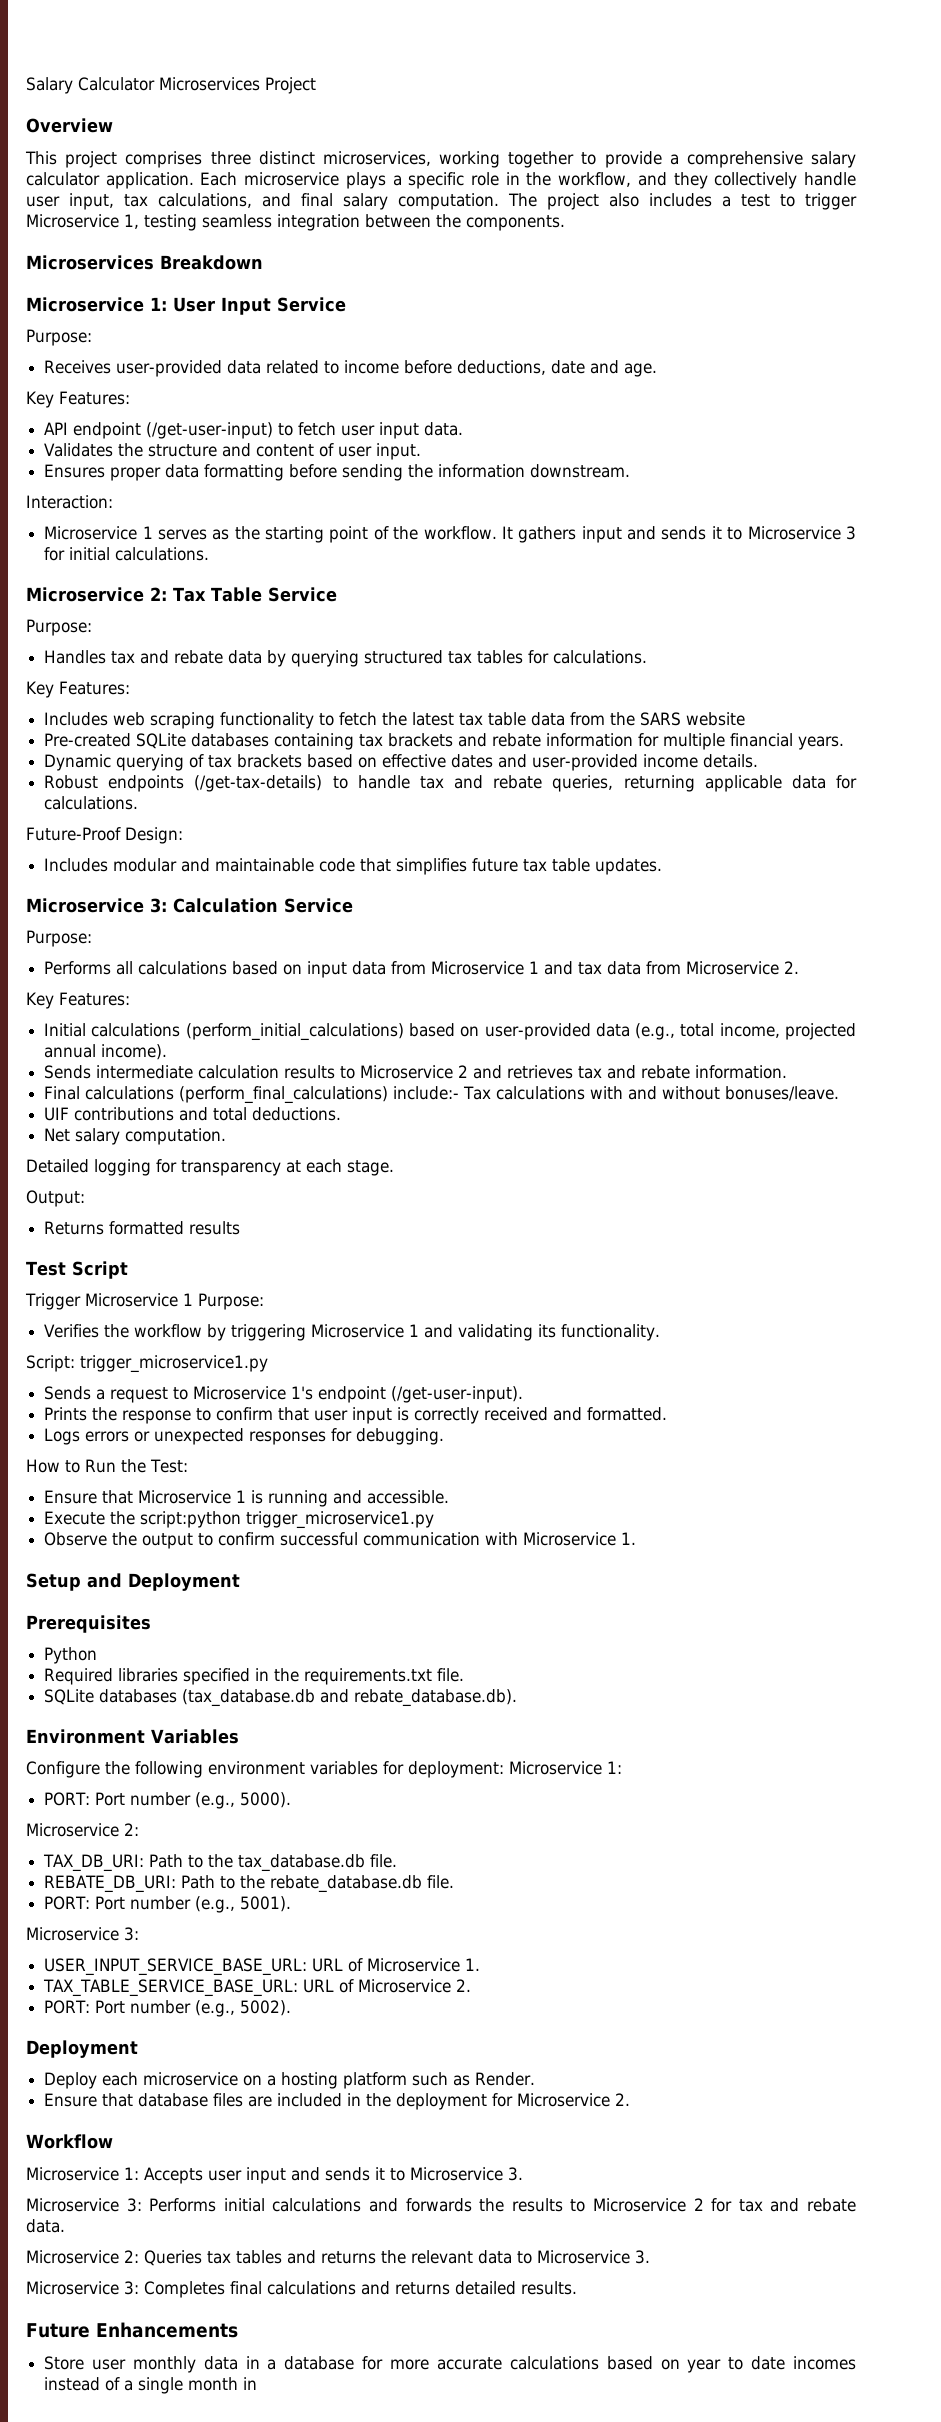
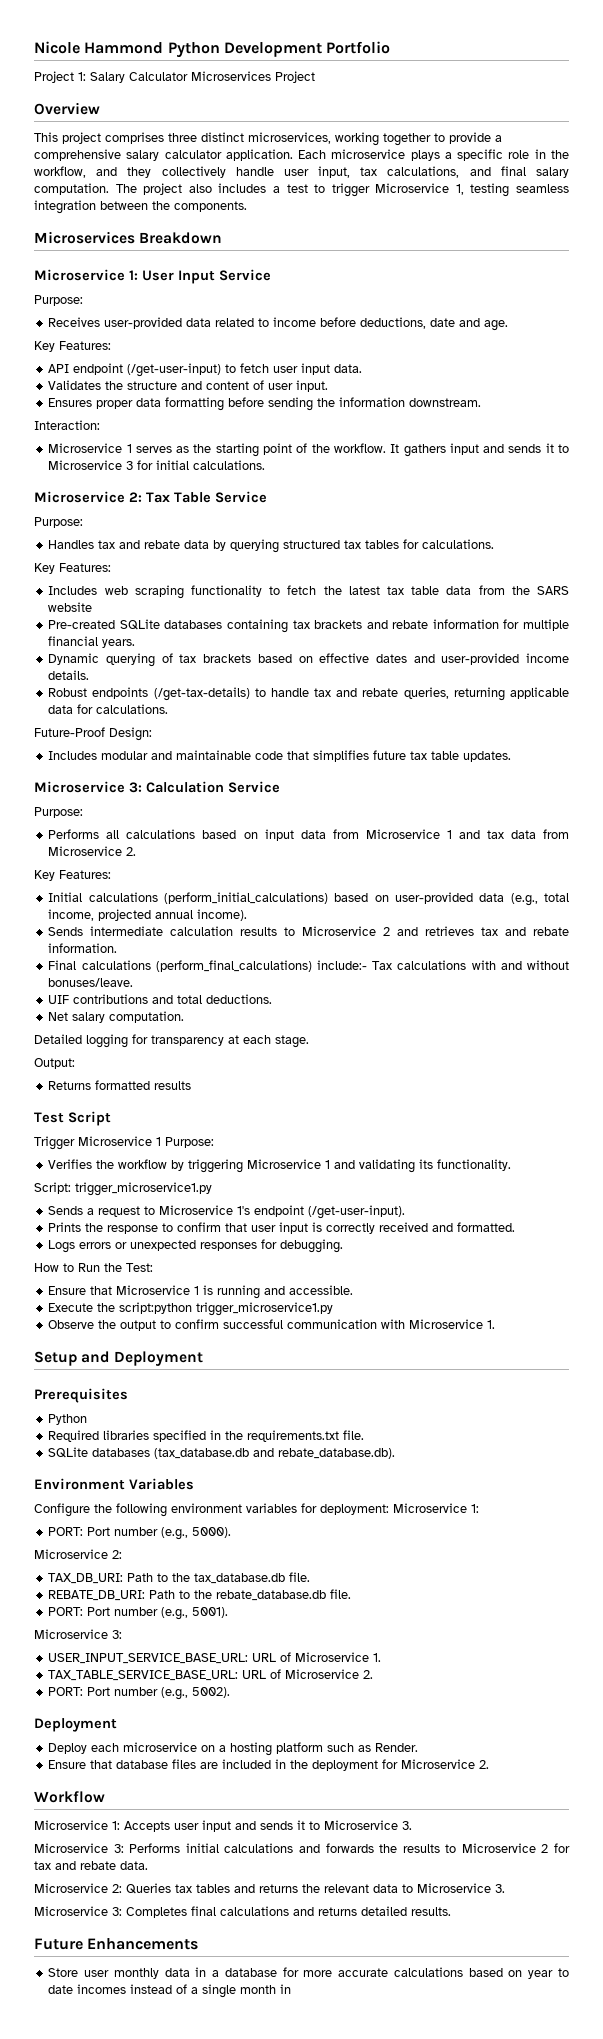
(26, 85) none -> [34,41,391,58] [34,71,86,83] Nicole Hammond Python Development Portfolio // Project 1:

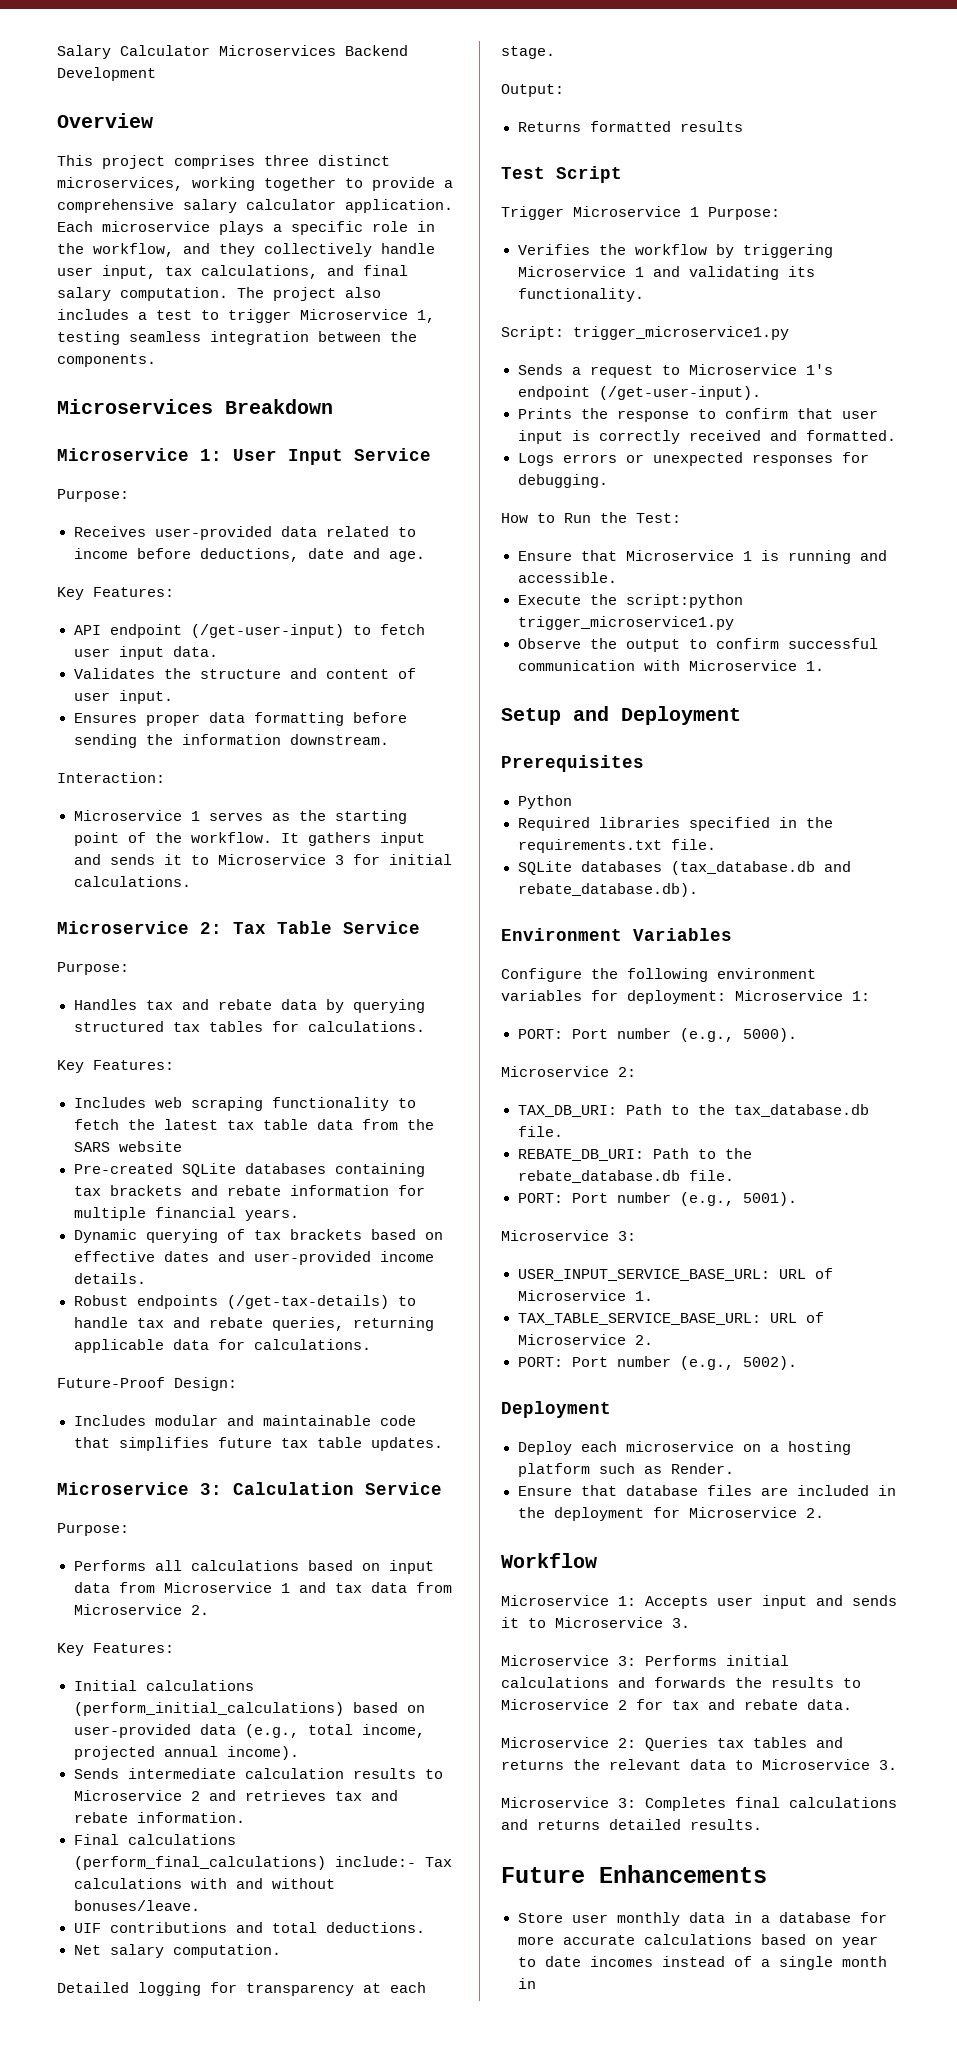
[34,41,391,58] [34,71,86,83] Nicole Hammond Python Development Portfolio // Project 1: -> (57, 52) none
[275,71,315,83] Project -> [345,45,408,56] [57,67,156,81] Backend Development

